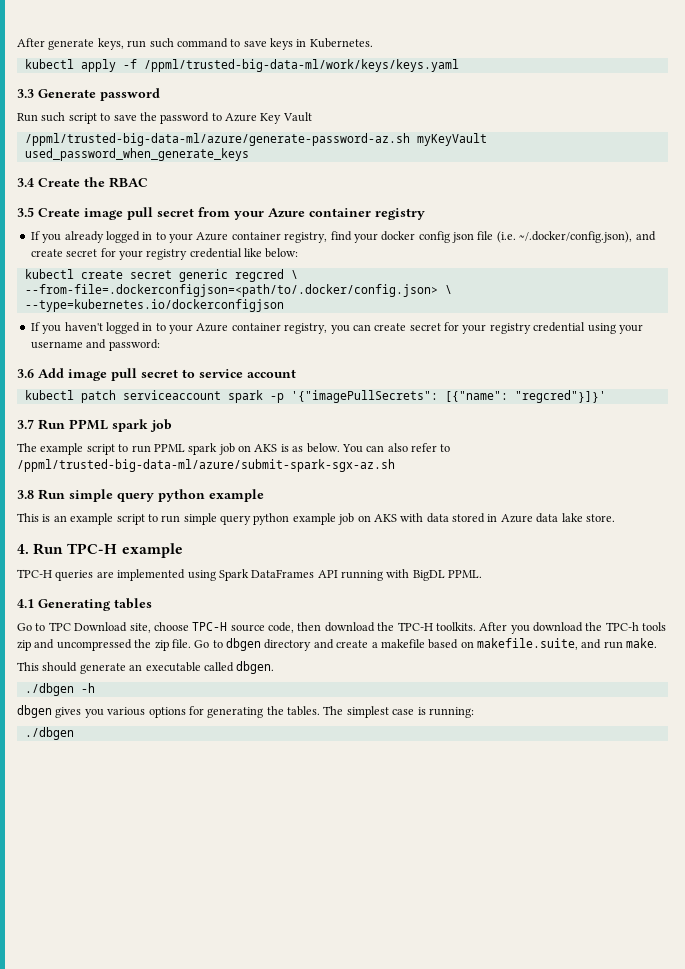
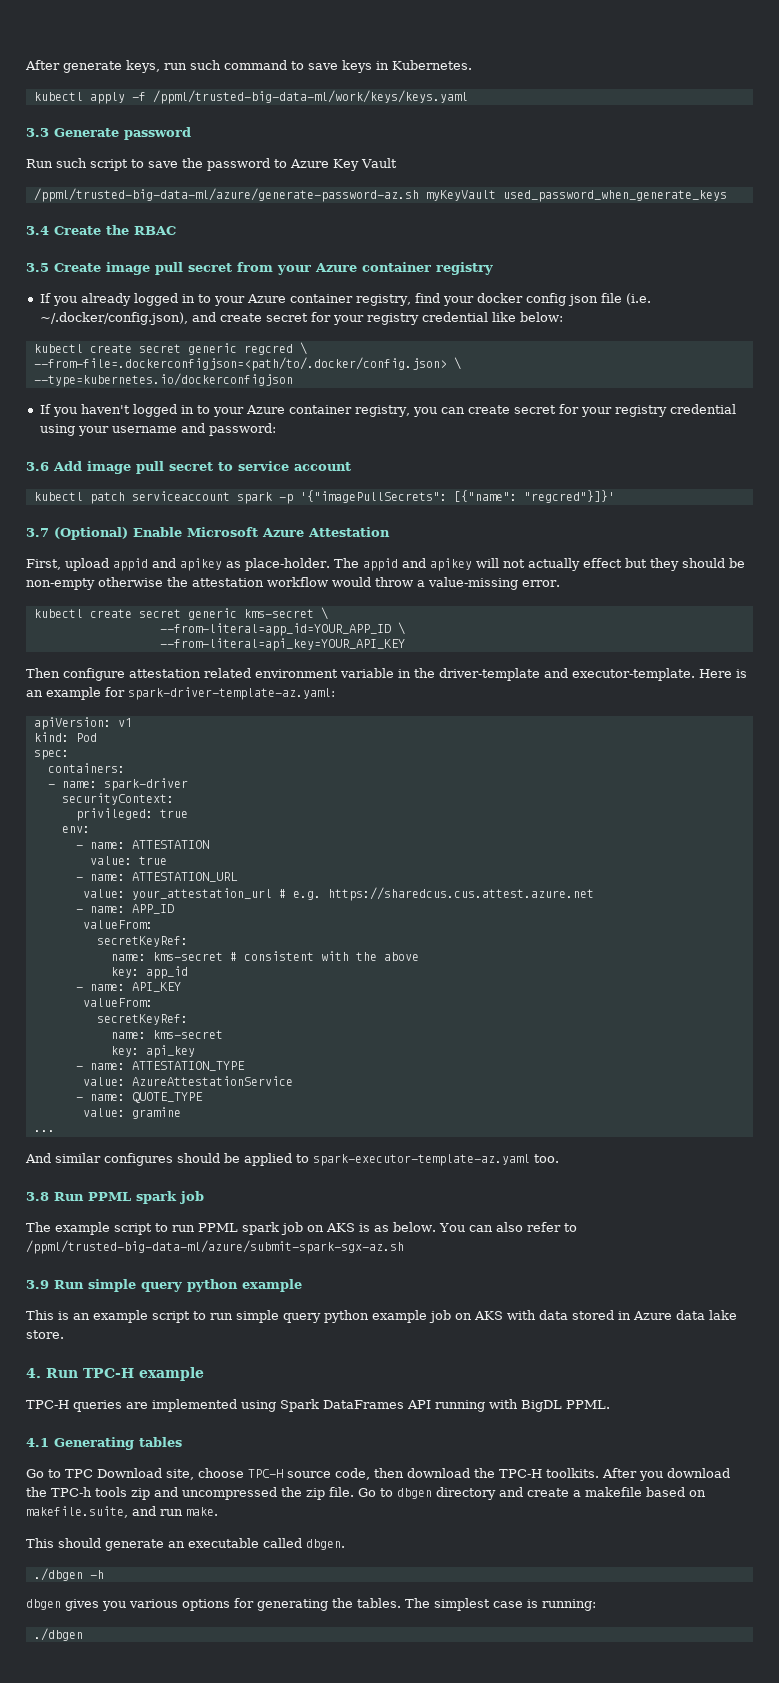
(34, 424) none -> [54,527,390,540] [26,558,745,571] [26,577,560,590] [33,607,328,620] [159,622,405,636] [159,638,405,651] [26,668,747,681] [26,687,335,700] [33,717,132,730] [33,732,97,742] [33,750,69,760] [47,763,125,773] [47,778,188,791] [61,793,174,805] [75,808,188,821] [61,826,90,833] [75,840,209,849] [89,856,167,865] [75,872,238,882] [82,887,594,901] [75,904,174,914] [82,920,153,929] [96,936,188,947] [110,951,419,961] [110,966,188,979] [75,982,181,992] [82,998,153,1007] [96,1014,188,1025] [110,1030,223,1039] [110,1045,195,1058] [75,1061,245,1071] [82,1076,293,1086] [75,1092,203,1103] [82,1107,181,1119] [33,1130,55,1132] [25,1153,559,1166] [26,1192,49,1201] (Optional) Enable Microsoft Azure Attestation // First, upload appid and apikey as place-holder. The appid and apikey will not actually effect but they should be non-empty otherwise the attestation workflow would throw a value-missing error. // kubectl create secret generic kms-secret \ // --from-literal=app_id=YOUR_APP_ID \ // --from-literal=api_key=YOUR_API_KEY // Then configure attestation related environment variable in the driver-template and executor-template. Here is an example for spark-driver-template-az.yaml: // apiVersion: v1 // kind: Pod // spec: // containers: // - name: spark-driver // securityContext: // privileged: true // env: // - name: ATTESTATION // value: true // - name: ATTESTATION_URL // value: your_attestation_url # e.g. https://sharedcus.cus.attest.azure.net // - name: APP_ID // valueFrom: // secretKeyRef: // name: kms-secret # consistent with the above // key: app_id // - name: API_KEY // valueFrom: // secretKeyRef: // name: kms-secret // key: api_key // - name: ATTESTATION_TYPE // value: AzureAttestationService // - name: QUOTE_TYPE // value: gramine // ... // And similar configures should be applied to spark-executor-template-az.yaml too. // 3.8
[17,490,34,499] 3.8 -> [26,1280,49,1289] 3.9

